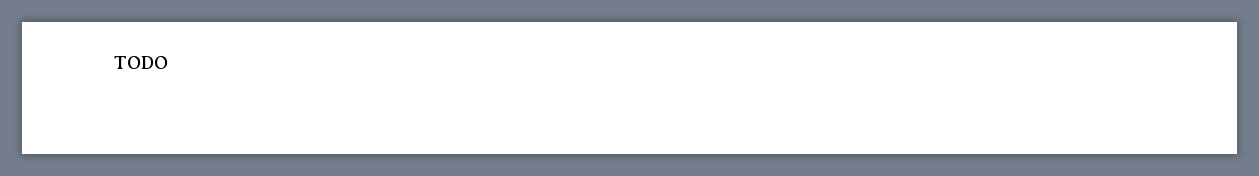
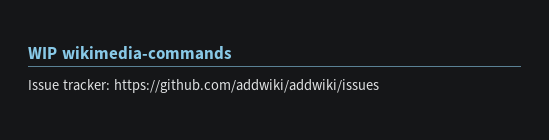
[114,56,168,69] TODO -> [28,46,232,60] [28,79,379,93] WIP wikimedia-commands // Issue tracker: https://github.com/addwiki/addwiki/issues

